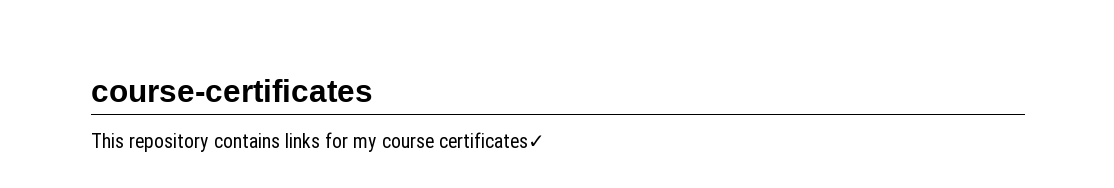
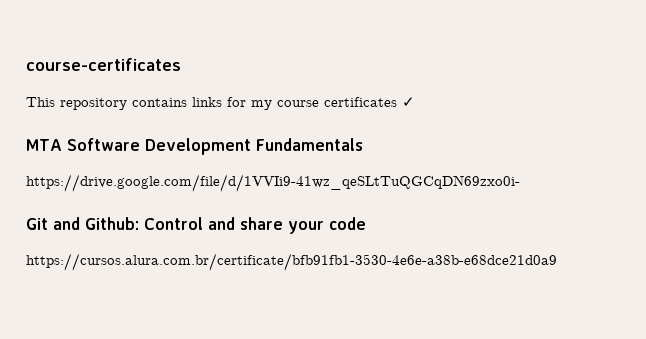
[438,132,545,148] certificates✓ -> [324,97,415,107] [26,138,363,155] [26,174,520,192] [26,217,366,234] [26,253,557,271] certificates ✓ // MTA Software Development Fundamentals // https://drive.google.com/file/d/1VVIi9-41wz_qeSLtTuQGCqDN69zxo0i- // Git and Github: Control and share your code // https://cursos.alura.com.br/certificate/bfb91fb1-3530-4e6e-a38b-e68dce21d0a9

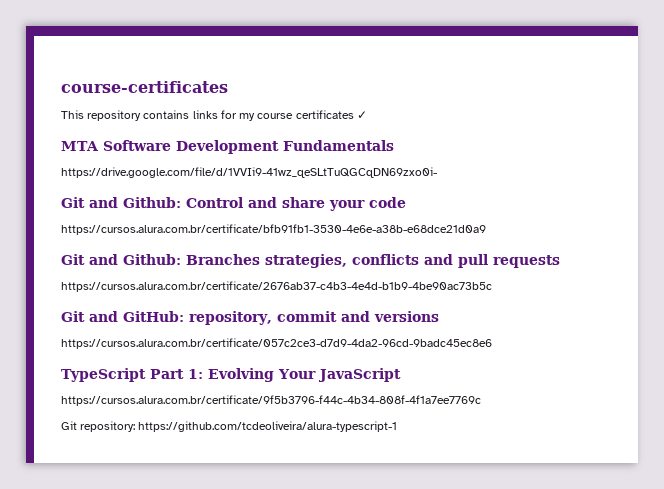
(557, 262) none -> [61,254,560,268] [61,281,492,292] [61,311,439,325] [61,338,492,349] [61,368,401,382] [61,395,481,406] [61,421,398,432] // Git and Github: Branches strategies, conflicts and pull requests // https://cursos.alura.com.br/certificate/2676ab37-c4b3-4e4d-b1b9-4be90ac73b5c // Git and GitHub: repository, commit and versions // https://cursos.alura.com.br/certificate/057c2ce3-d7d9-4da2-96cd-9badc45ec8e6 // TypeScript Part 1: Evolving Your JavaScript // https://cursos.alura.com.br/certificate/9f5b3796-f44c-4b34-808f-4f1a7ee7769c // Git repository: https://github.com/tcdeoliveira/alura-typescript-1

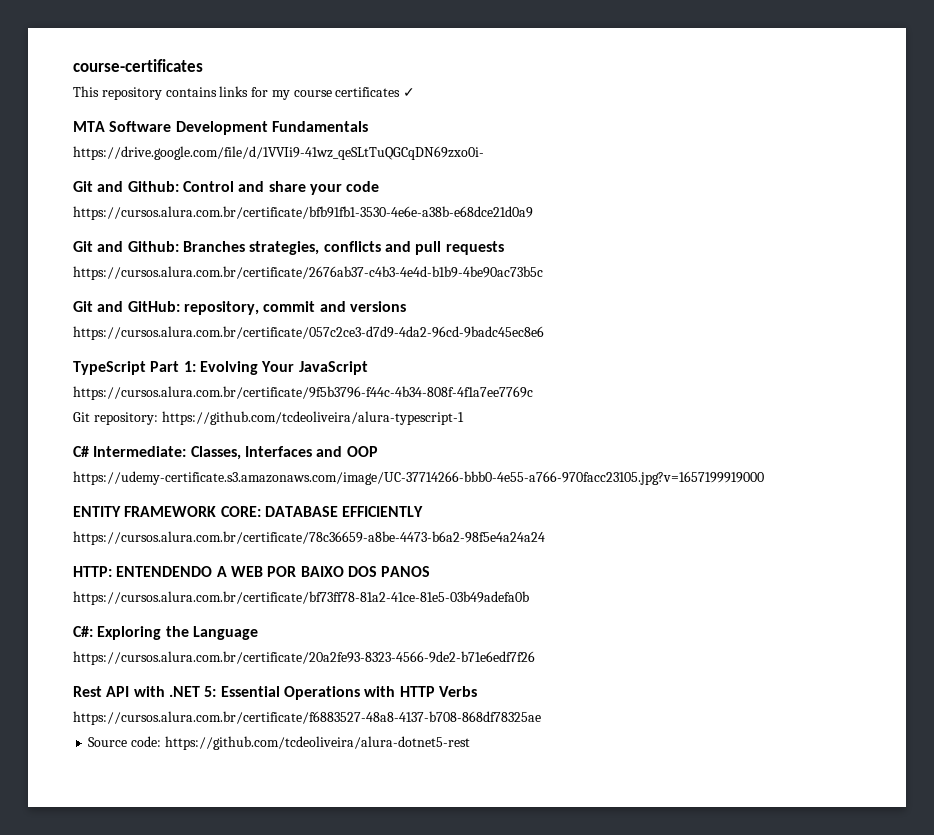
(398, 426) none -> [73,446,378,460] [73,471,764,485] [73,506,424,517] [73,531,545,545] [73,566,431,577] [73,591,529,605] [73,626,258,640] [73,651,535,665] [73,686,477,700] [73,711,541,725] [88,736,470,750] // C# Intermediate: Classes, Interfaces and OOP // https://udemy-certificate.s3.amazonaws.com/image/UC-37714266-bbb0-4e55-a766-970facc23105.jpg?v=1657199919000 // ENTITY FRAMEWORK CORE: DATABASE EFFICIENTLY // https://cursos.alura.com.br/certificate/78c36659-a8be-4473-b6a2-98f5e4a24a24 // HTTP: ENTENDENDO A WEB POR BAIXO DOS PANOS // https://cursos.alura.com.br/certificate/bf73ff78-81a2-41ce-81e5-03b49adefa0b // C#: Exploring the Language // https://cursos.alura.com.br/certificate/20a2fe93-8323-4566-9de2-b71e6edf7f26 // Rest API with .NET 5: Essential Operations with HTTP Verbs // https://cursos.alura.com.br/certificate/f6883527-48a8-4137-b708-868df78325ae // Source code: https://github.com/tcdeoliveira/alura-dotnet5-rest

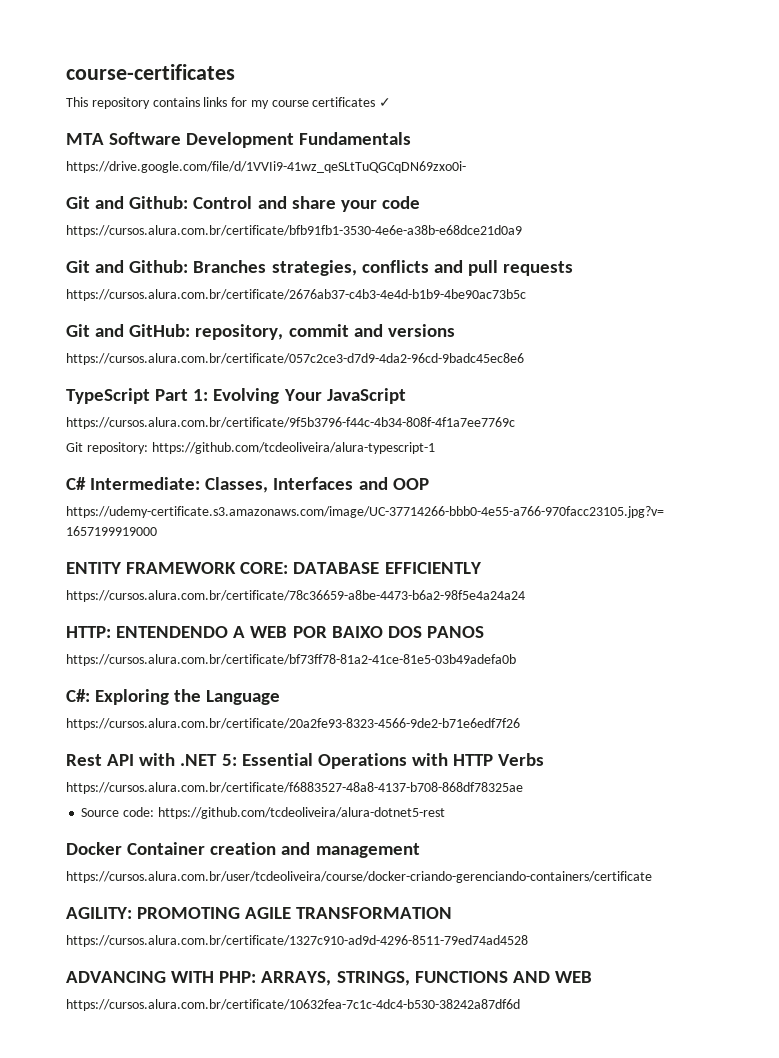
(470, 743) none -> [66,842,420,858] [66,871,652,883] [66,907,453,919] [66,935,528,947] [66,971,592,986] [66,999,520,1011] // Docker Container creation and management // https://cursos.alura.com.br/user/tcdeoliveira/course/docker-criando-gerenciando-containers/certificate // AGILITY: PROMOTING AGILE TRANSFORMATION // https://cursos.alura.com.br/certificate/1327c910-ad9d-4296-8511-79ed74ad4528 // ADVANCING WITH PHP: ARRAYS, STRINGS, FUNCTIONS AND WEB // https://cursos.alura.com.br/certificate/10632fea-7c1c-4dc4-b530-38242a87df6d

